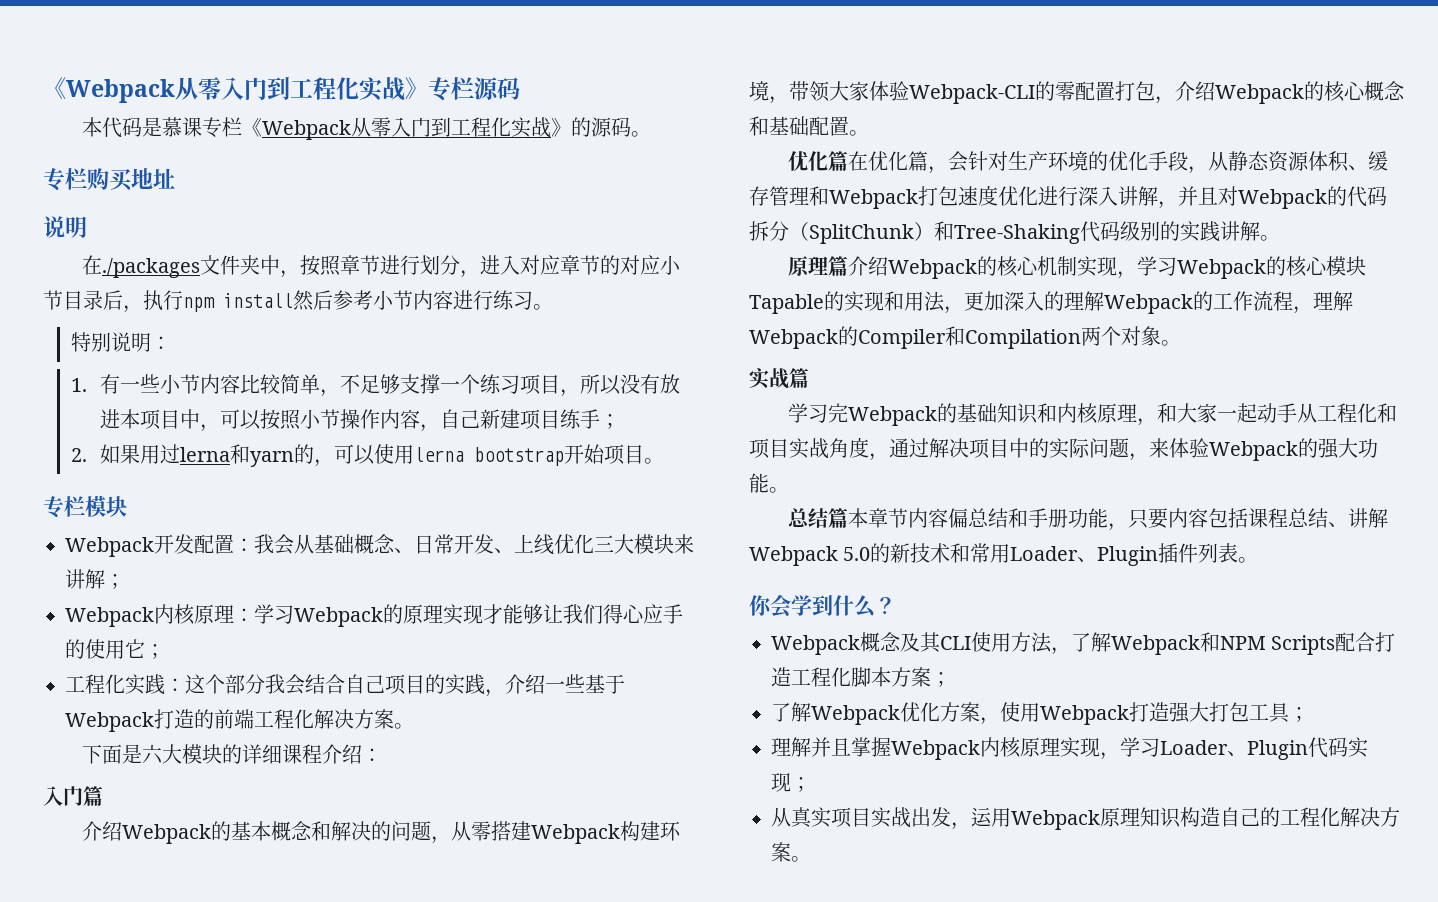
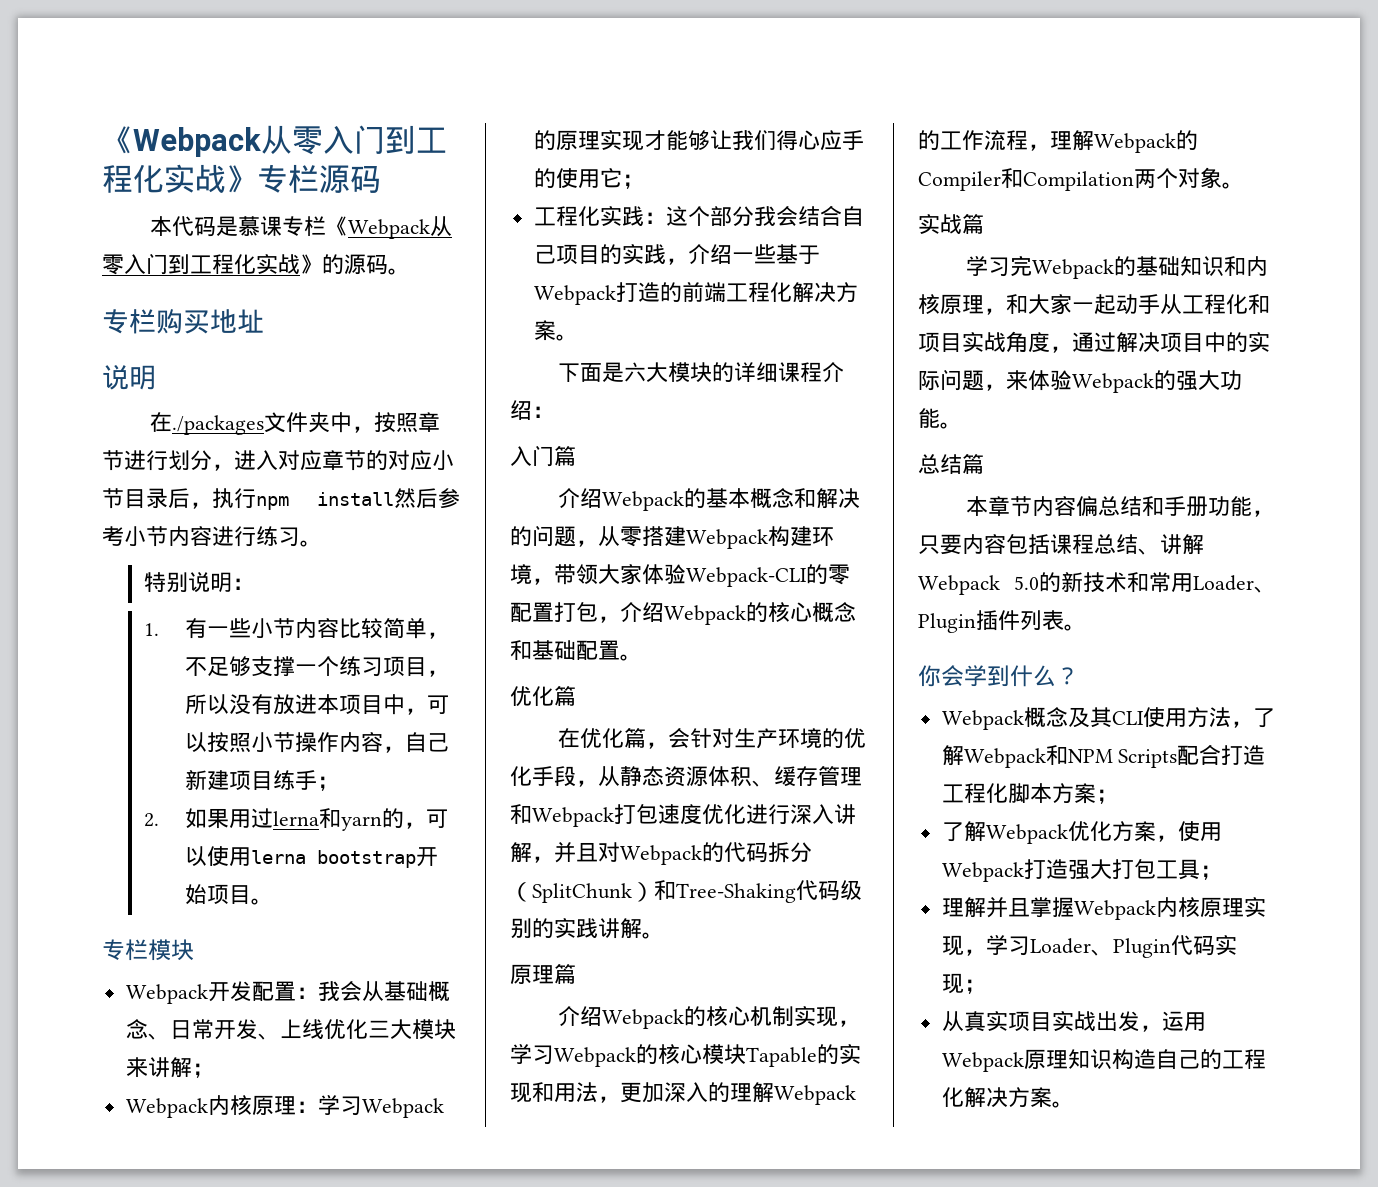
(849, 161) none -> (576, 696) //
(849, 266) none -> (576, 974) //
(849, 518) none -> (984, 464) //

